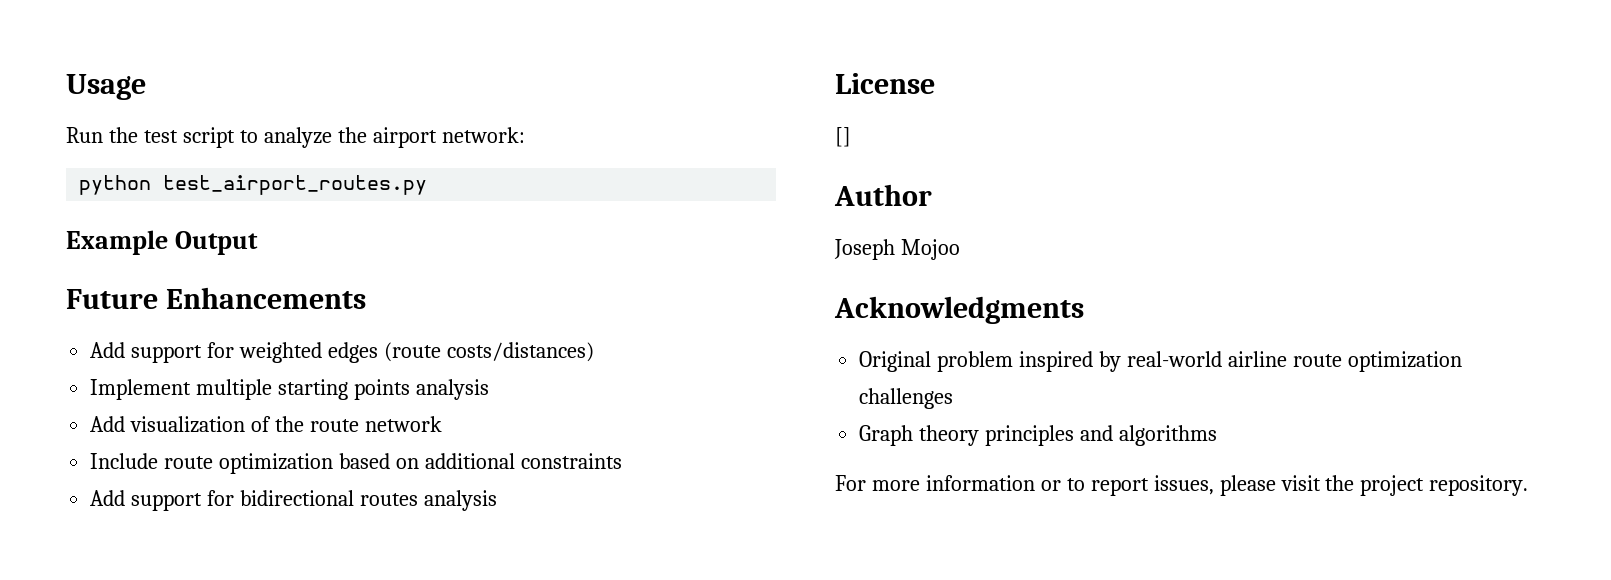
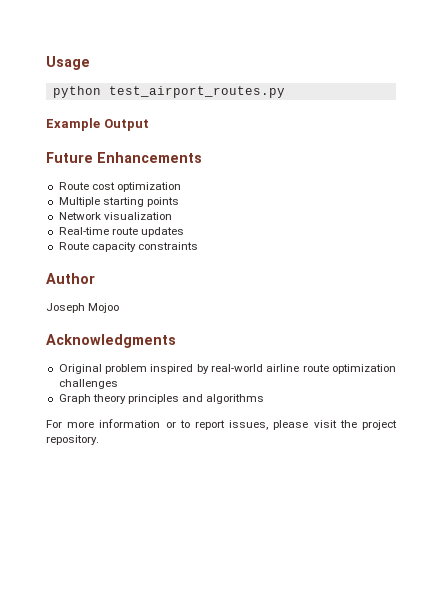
[66,127,525,148] // Run the test script to analyze the airport network: -> (90, 63) none
[90,342,594,363] [90,379,273,400] Add support for weighted edges (route costs/distances) // Implement multiple -> [58,182,181,192] [58,197,100,207] Route cost optimization // Multiple
[415,379,489,400] [90,416,126,432] analysis // Add -> [58,212,101,220] // Network
[251,416,442,432] [90,453,622,474] [90,490,497,511] [835,73,935,94] [835,127,851,147] of the route network // Include route optimization based on additional constraints // Add support for bidirectional routes analysis // License // [] -> [58,227,184,237] [58,242,198,252] // Real-time route updates // Route capacity constraints

